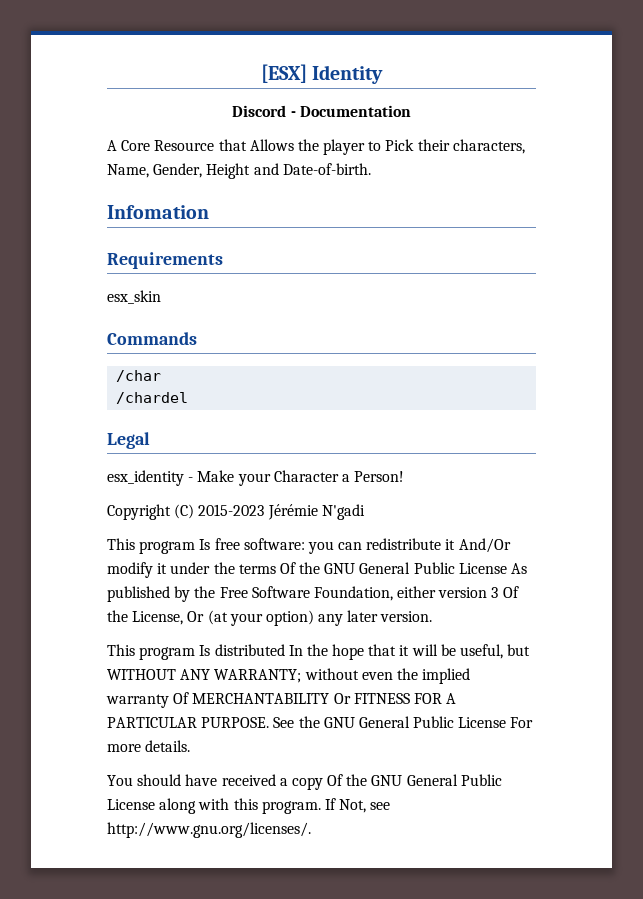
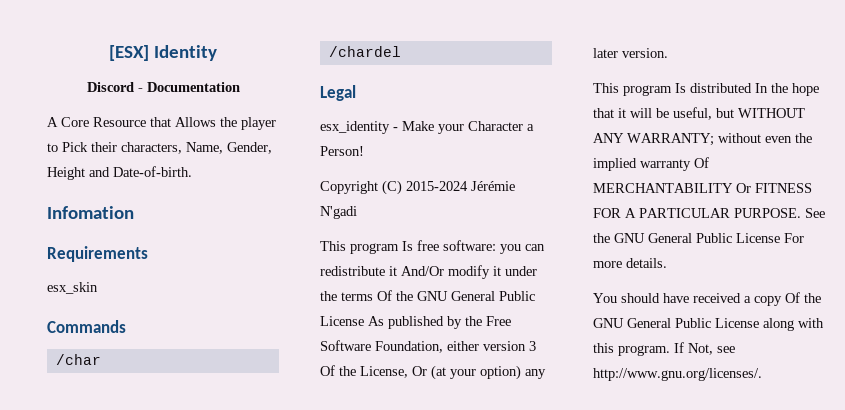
[198,504,265,516] 2015-2023 -> [406,181,468,191] 2015-2024

